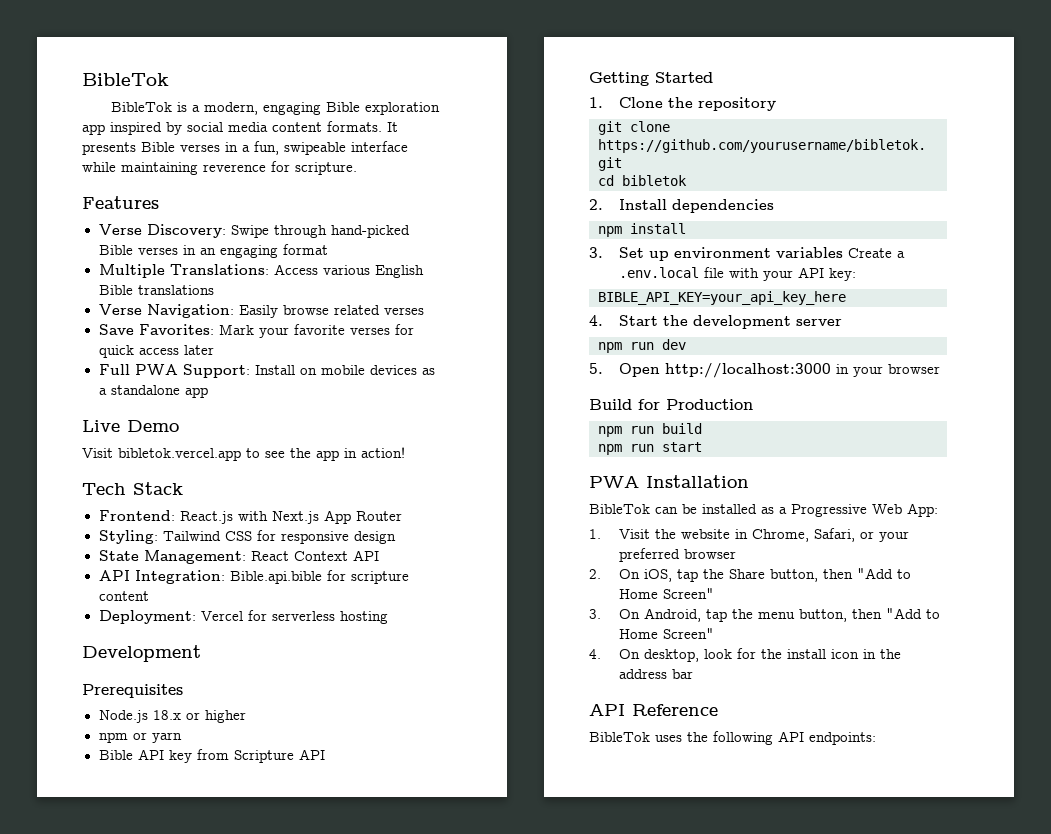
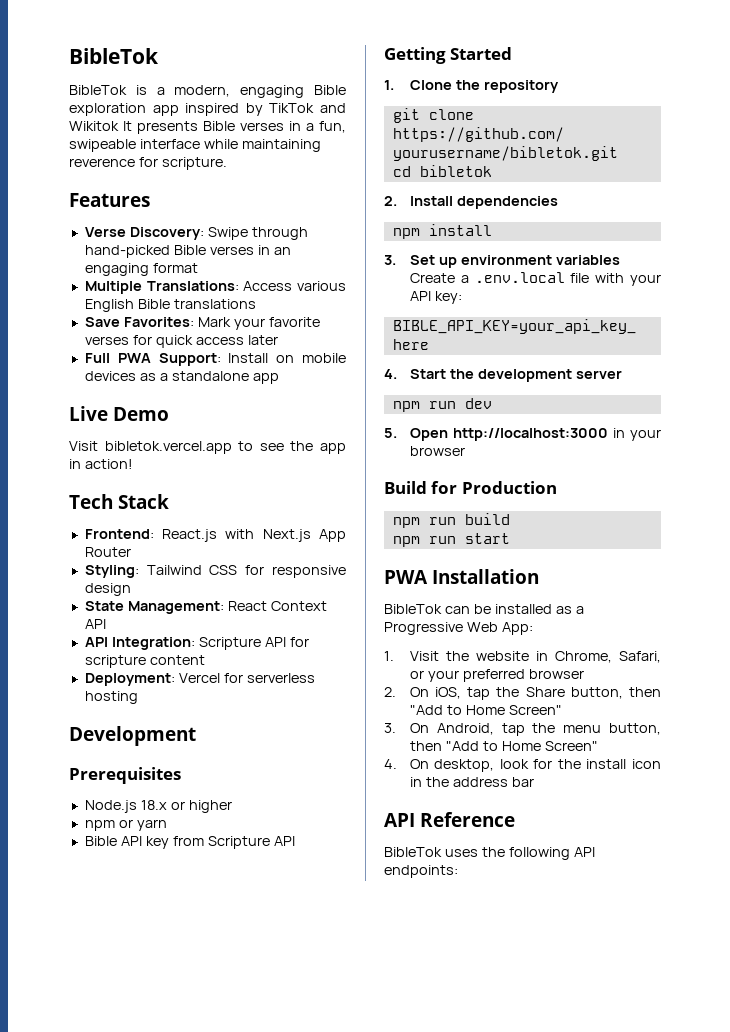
[187,121,382,132] social media content formats. -> [269,103,346,113] [69,121,119,131] TikTok and Wikitok
[98,304,424,318] // Verse Navigation: Easily browse related verses -> (256, 304) none
[229,571,322,584] Bible.api.bible -> [198,637,286,650] Scripture API

